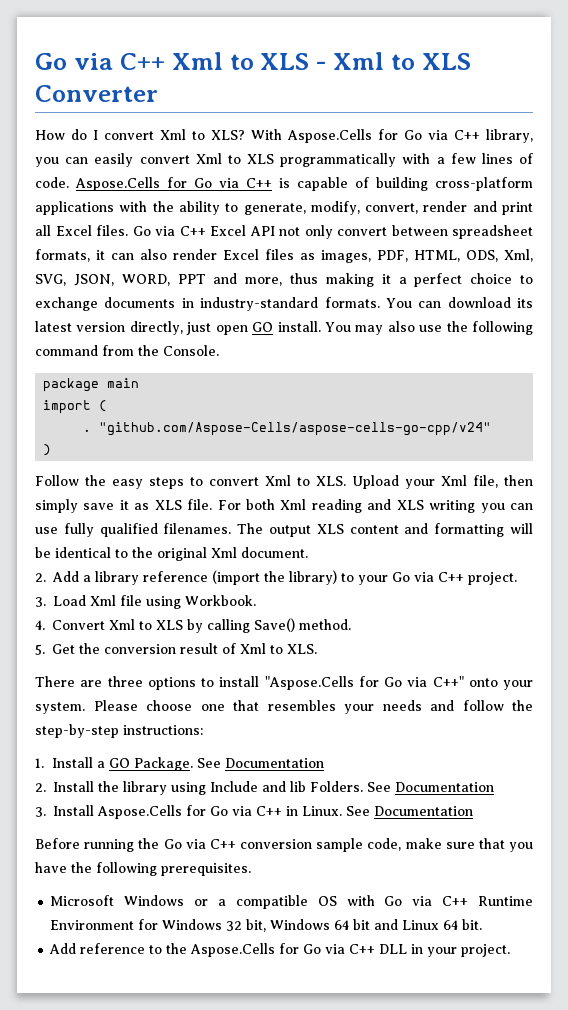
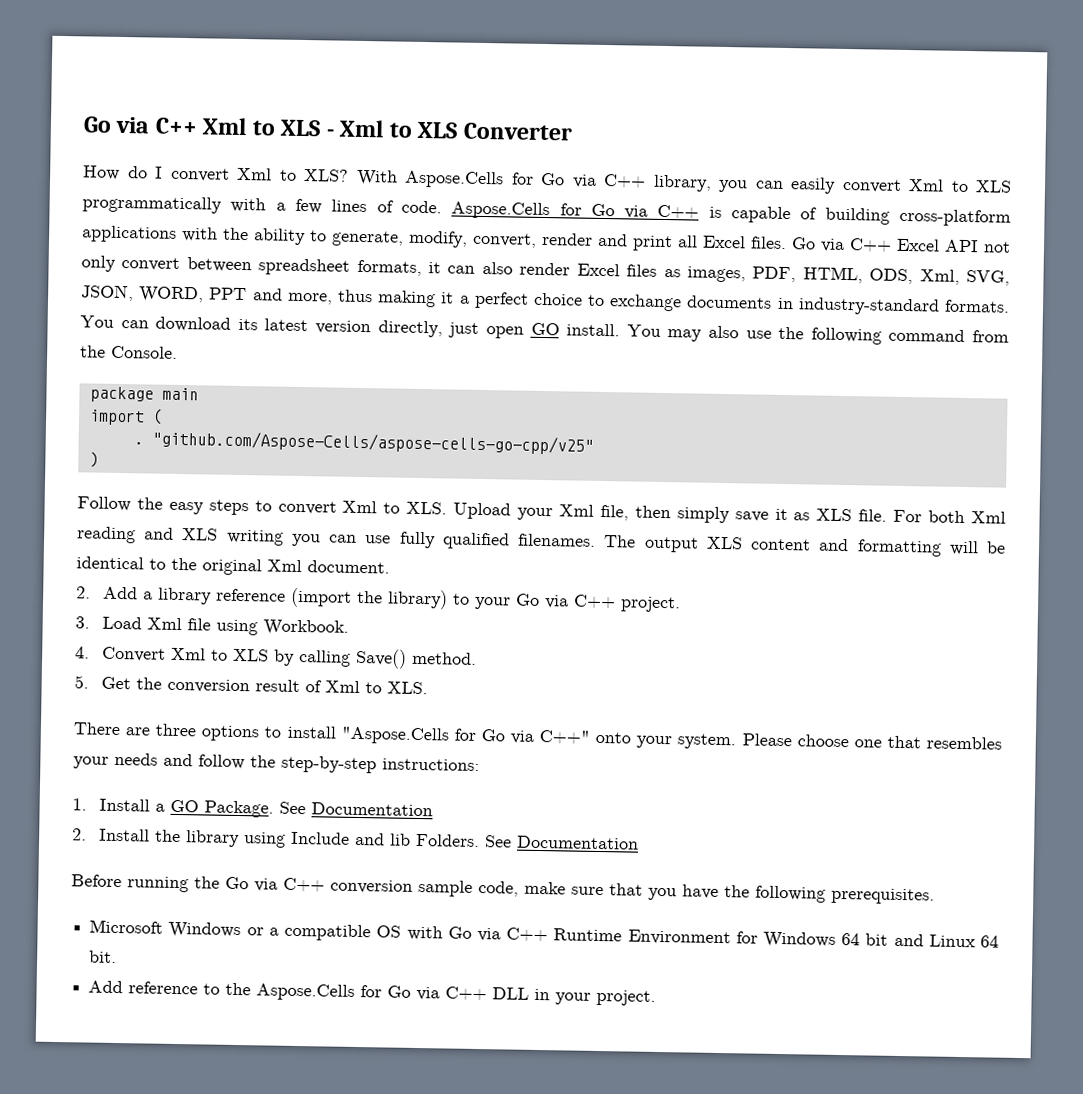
[99,422,492,436] "github.com/Aspose-Cells/aspose-cells-go-cpp/v24" -> [151,430,594,455] "github.com/Aspose-Cells/aspose-cells-go-cpp/v25"
[35,805,473,819] // 3. Install Aspose.Cells for Go via C++ in Linux. See Documentation -> (640, 842) none
[226,919,331,932] 32 bit, Windows -> (836, 939) none

